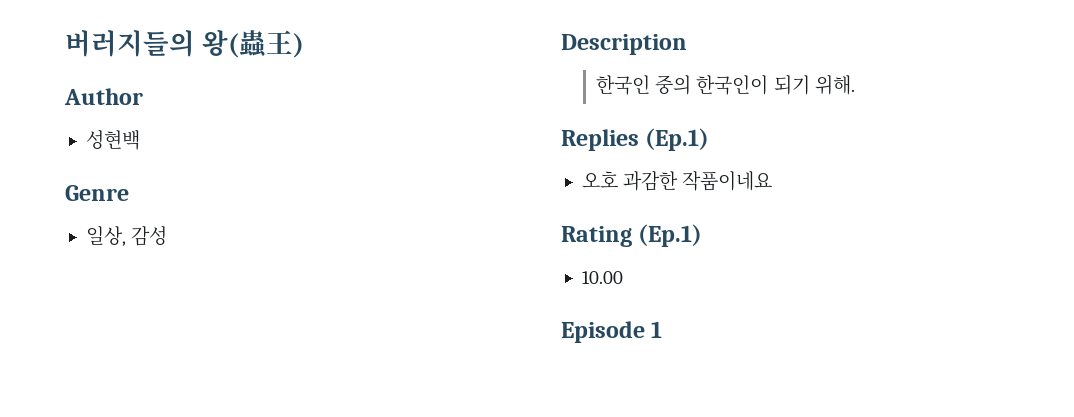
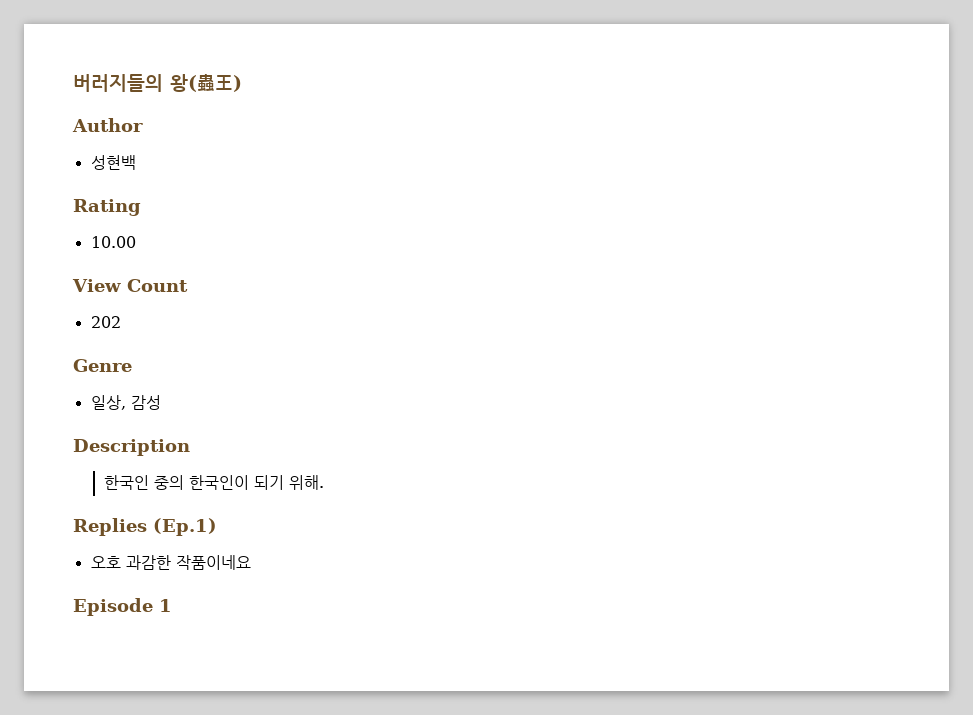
(140, 140) none -> [73,199,141,216] [90,236,136,248] [72,279,188,292] [90,316,121,328] // Rating // 10.00 // View Count // 202
[561,224,703,247] [581,271,623,284] // Rating (Ep.1) // 10.00 -> (251, 562) none

